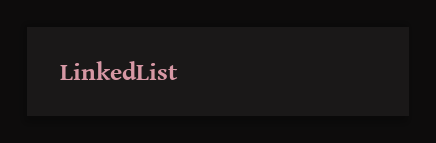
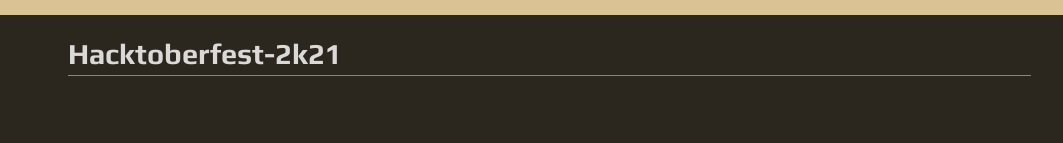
[60,61,178,80] LinkedList -> [68,43,342,65] Hacktoberfest-2k21

